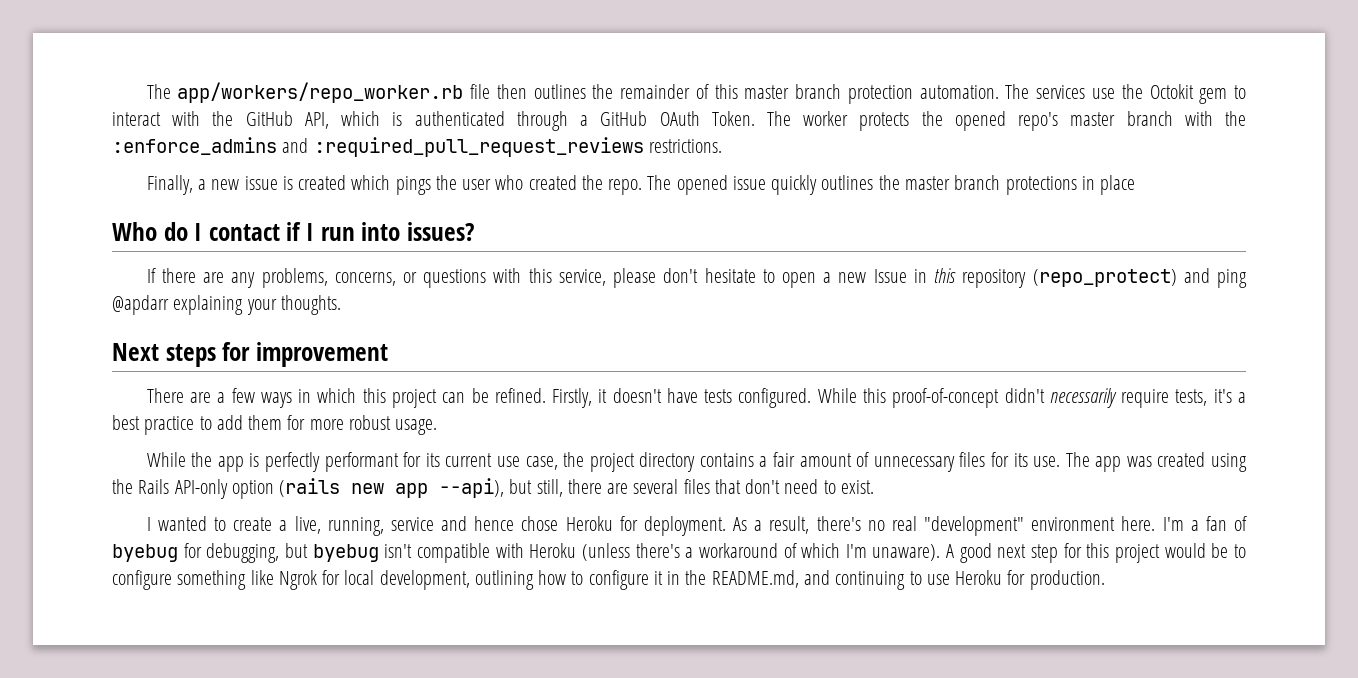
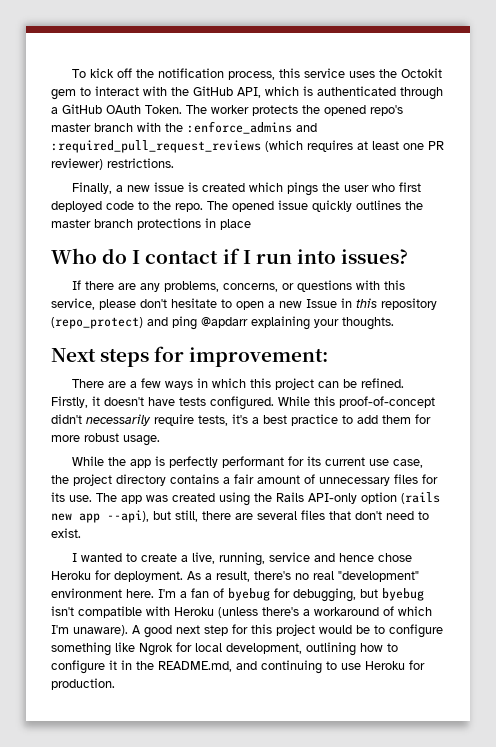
[146,82,1115,104] The app/workers/repo_worker.rb file then outlines the remainder of this master branch protection automation. The services use -> [72,68,376,80] To kick off the notification process, this service uses
(644, 147) none -> [265,140,444,152] [51,158,103,170] (which requires at least one PR reviewer)
[528,175,577,190] created -> [399,182,422,192] [51,201,149,212] first deployed code to
[255,342,388,367] improvement -> [189,347,329,367] improvement:

